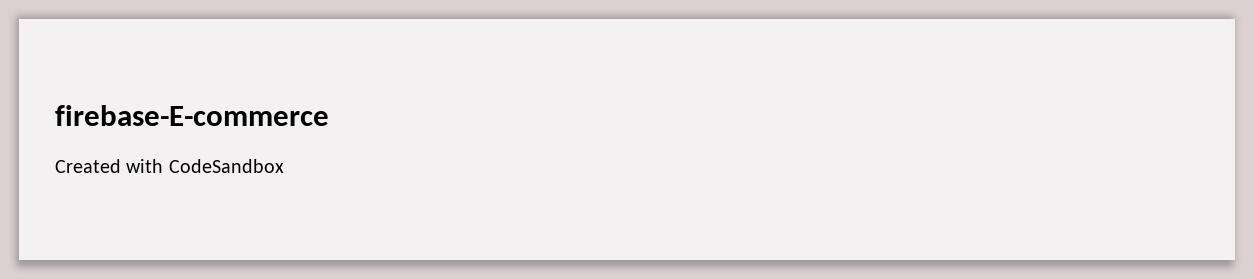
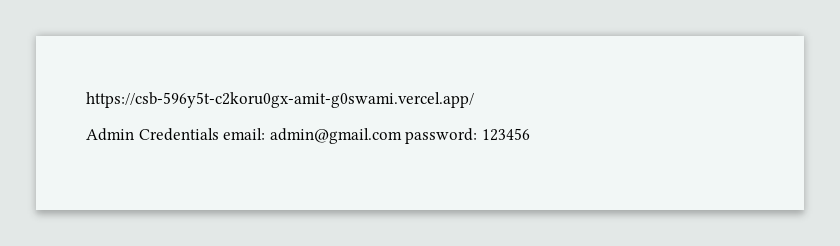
[55,105,329,126] [55,159,284,173] firebase-E-commerce // Created with CodeSandbox -> [86,92,474,108] [86,128,530,144] https://csb-596y5t-c2koru0gx-amit-g0swami.vercel.app/ // Admin Credentials email: admin@gmail.com password: 123456

